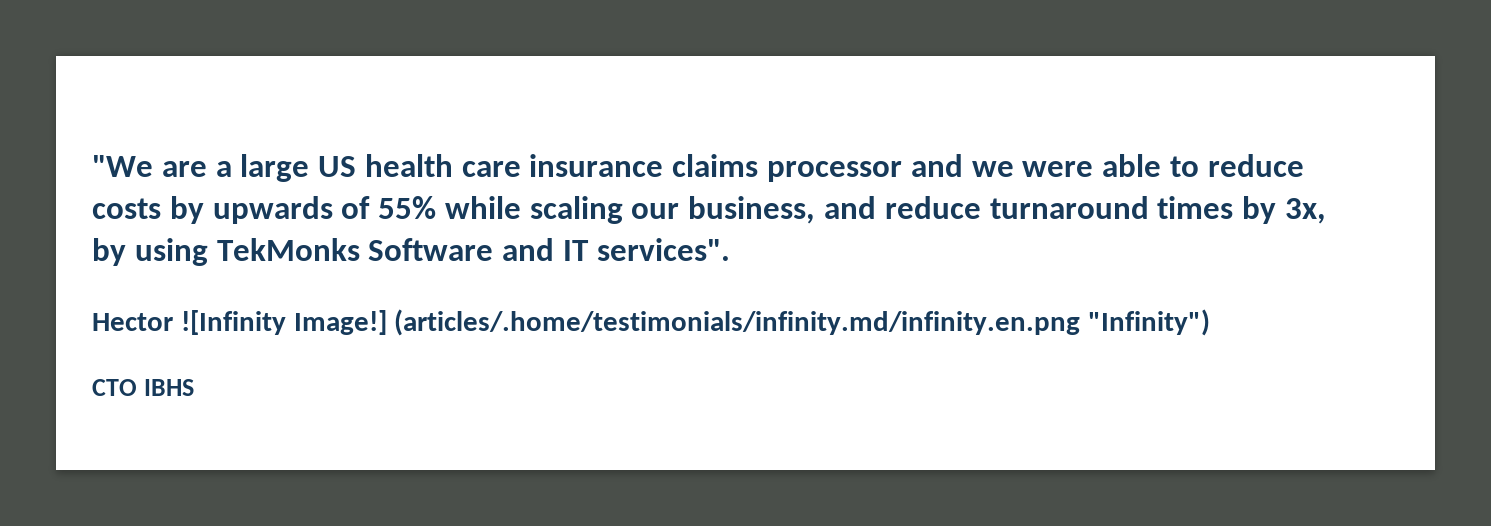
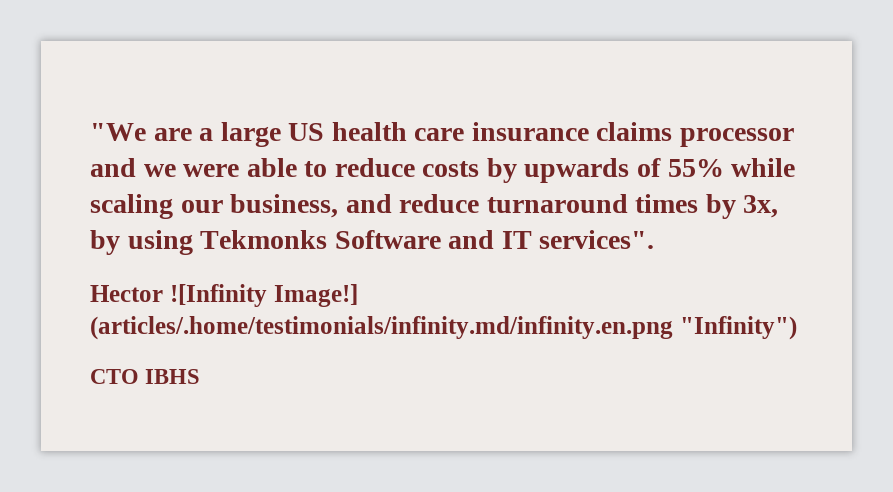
[216,238,360,261] TekMonks -> [200,230,328,249] Tekmonks

